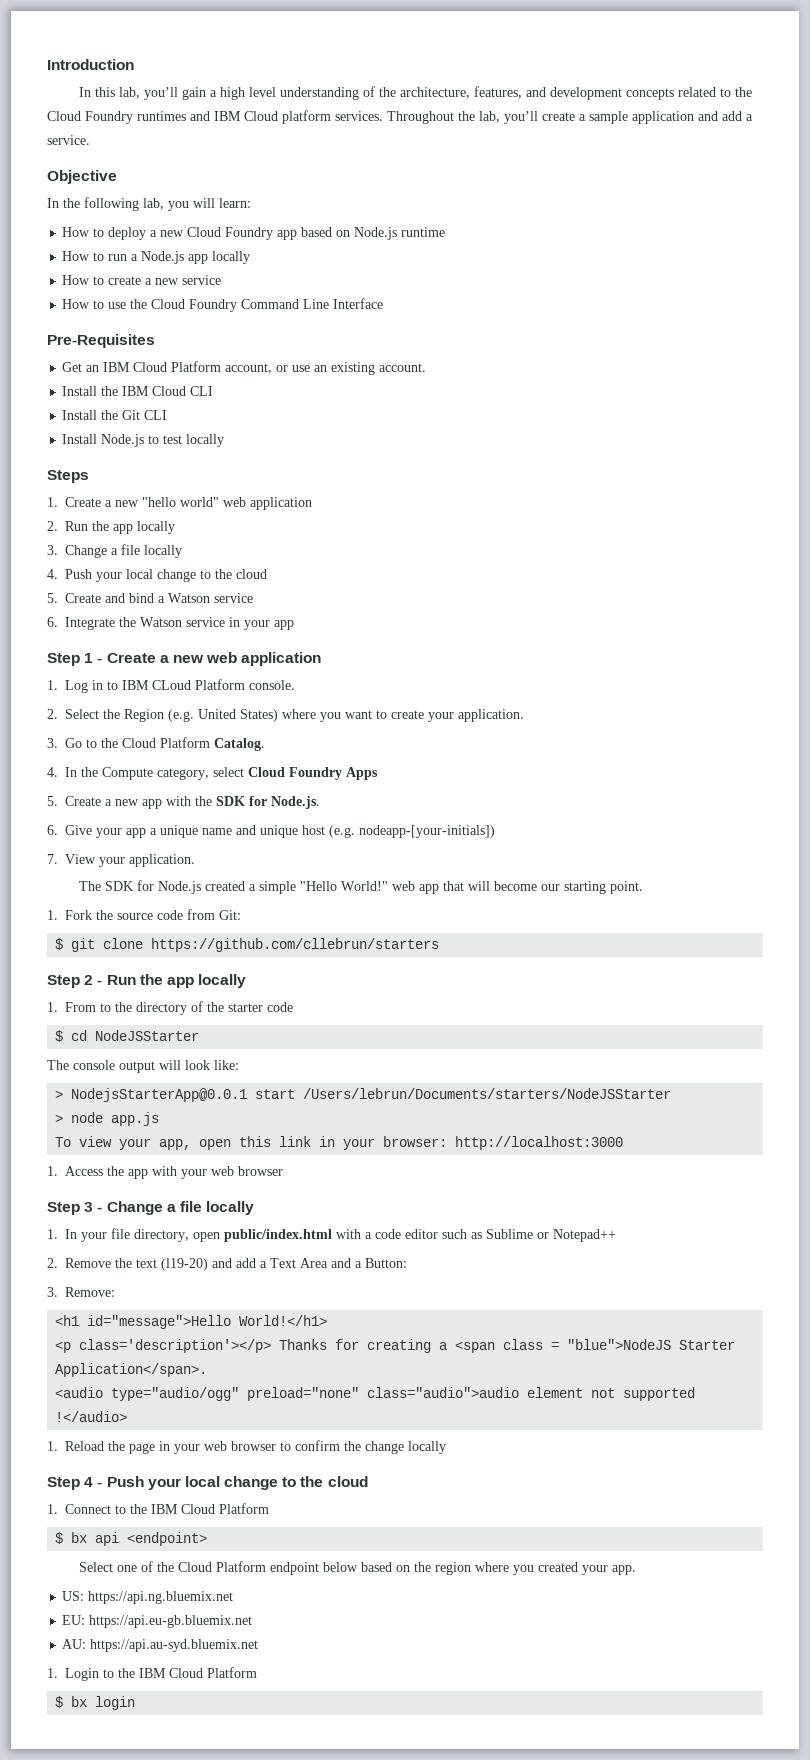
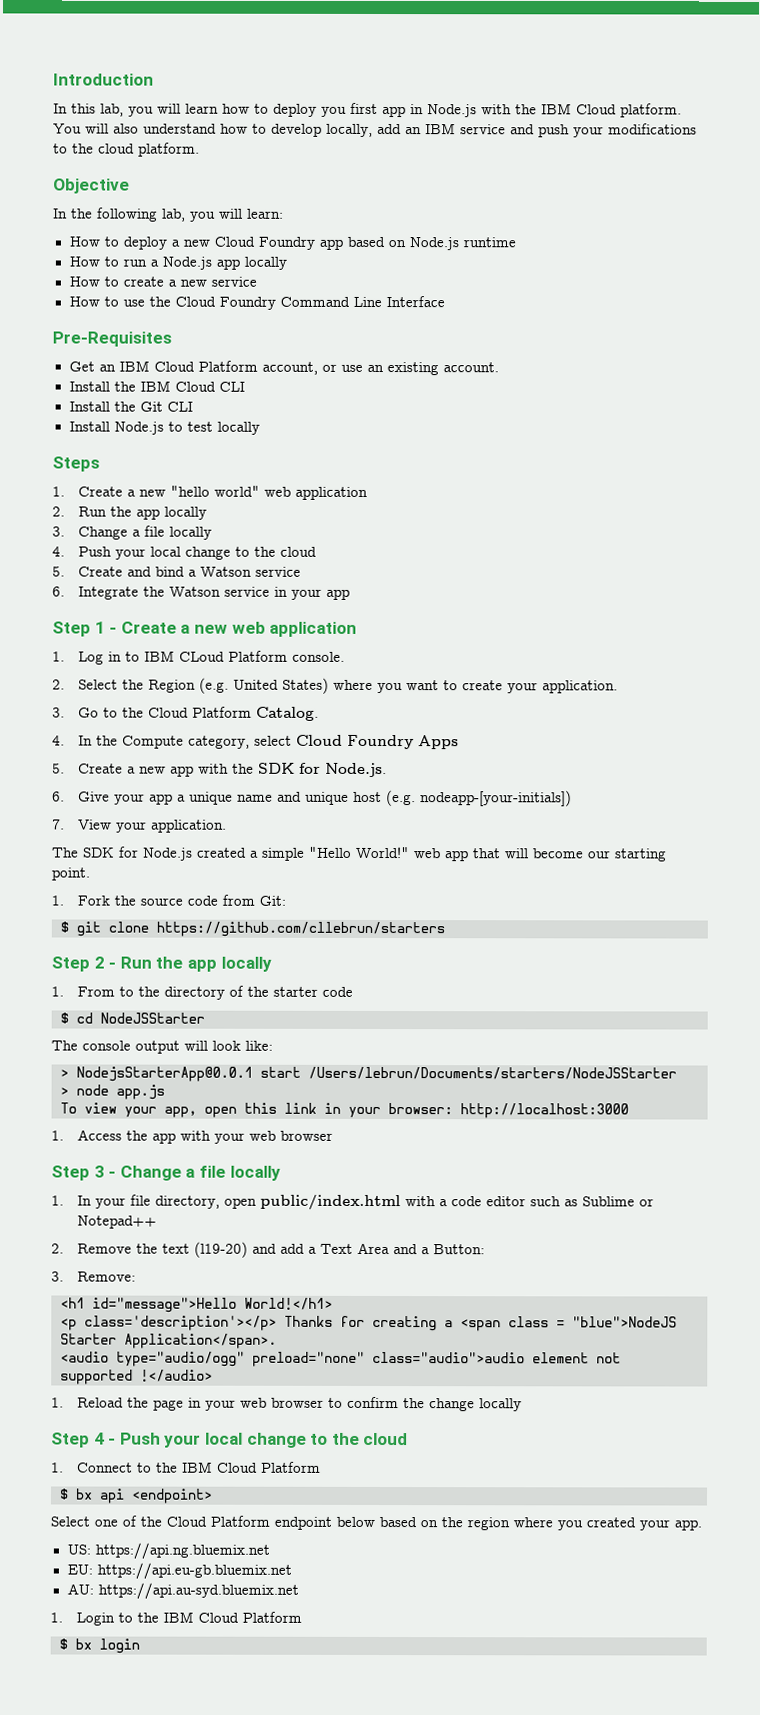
[143,86,752,100] [47,110,753,124] [47,135,90,145] you’ll gain a high level understanding of the architecture, features, and development concepts related to the Cloud Foundry runtimes and IBM Cloud platform services. Throughout the lab, you’ll create a sample application and add a service. -> [128,102,682,118] [53,123,697,138] [53,142,200,157] you will learn how to deploy you first app in Node.js with the IBM Cloud platform. You will also understand how to develop locally, add an IBM service and push your modifications to the cloud platform.

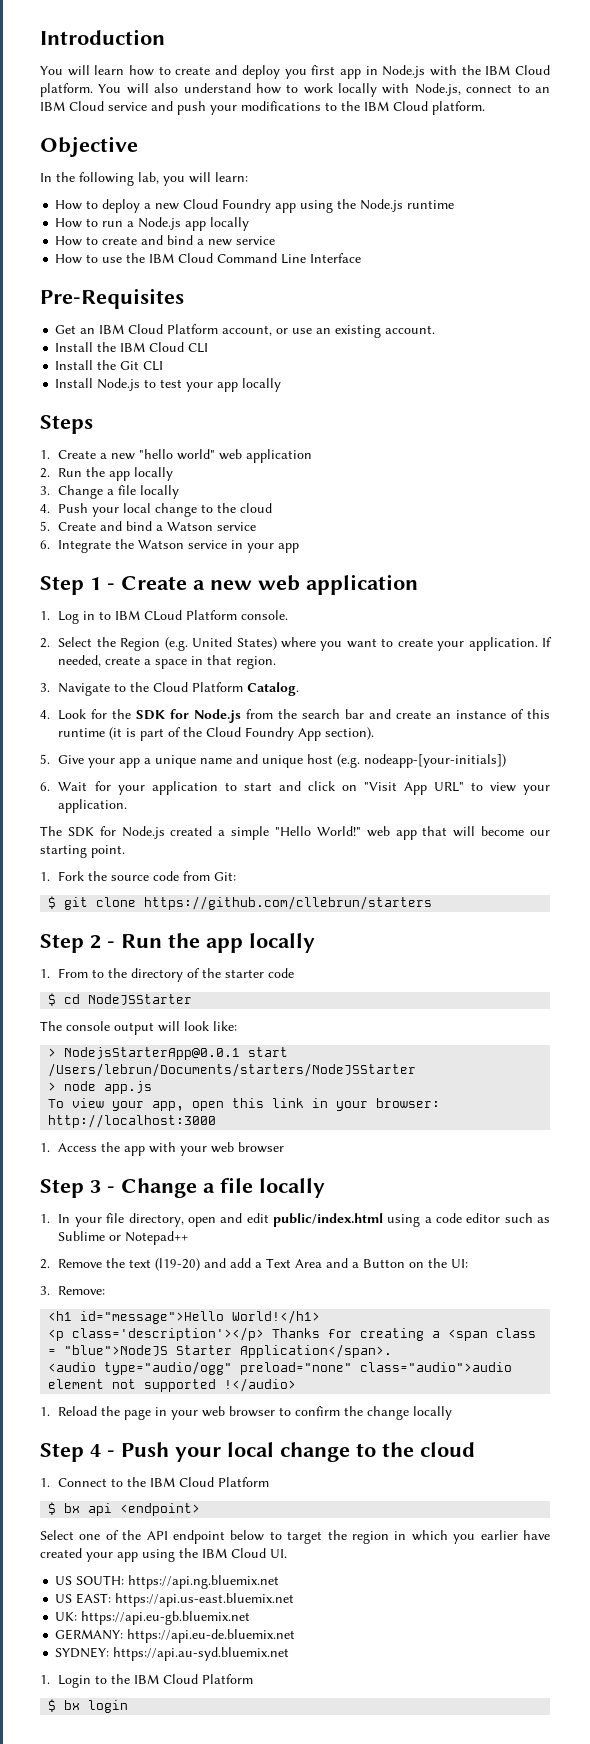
[53,103,154,117] In this lab, you -> [40,66,63,75] You
(269, 108) none -> [175,65,238,75] create and
[271,123,456,137] develop locally, add an IBM -> [303,83,550,97] [40,101,104,111] work locally with Node.js, connect to an IBM Cloud
[98,143,135,154] cloud -> [364,101,428,111] IBM Cloud
[346,236,406,248] based on -> [300,199,357,213] using the
(164, 281) none -> [141,235,194,245] and bind
[174,296,276,310] Cloud Foundry -> [149,253,214,263] IBM Cloud
(213, 426) none -> [186,382,239,392] your app
[52,707,100,718] // 3. Go -> [542,637,552,647] [58,655,277,669] [40,683,111,696] If needed, create a space in that region. // 3. Navigate
[78,734,460,750] [52,762,388,778] [52,791,65,802] In the Compute category, select Cloud Foundry Apps // 5. Create a new app with the SDK for Node.js. // 6. -> [58,709,551,723] [58,727,375,741] [40,754,50,764] Look for the SDK for Node.js from the search bar and create an instance of this runtime (it is part of the Cloud Foundry App section). // 5.
[52,819,113,830] 7. View -> [40,781,516,795] 6. Wait for your application to start and click on "Visit App URL" to view
[260,1194,437,1211] public/index.html with -> [220,1213,421,1227] and edit public/index.html using
[433,1244,486,1255] Button: -> [363,1258,469,1268] Button on the UI:
[166,1515,702,1531] [66,1542,270,1560] [66,1562,292,1580] [66,1583,94,1595] Cloud Platform endpoint below based on the region where you created your app. // US: https://api.ng.bluemix.net // EU: https://api.eu-gb.bluemix.net // AU: -> [146,1530,550,1544] [40,1548,287,1562] [55,1575,280,1589] [55,1593,295,1607] [55,1611,251,1625] [55,1629,296,1643] [55,1647,110,1658] API endpoint below to target the region in which you earlier have created your app using the IBM Cloud UI. // US SOUTH: https://api.ng.bluemix.net // US EAST: https://api.us-east.bluemix.net // UK: https://api.eu-gb.bluemix.net // GERMANY: https://api.eu-de.bluemix.net // SYDNEY:

